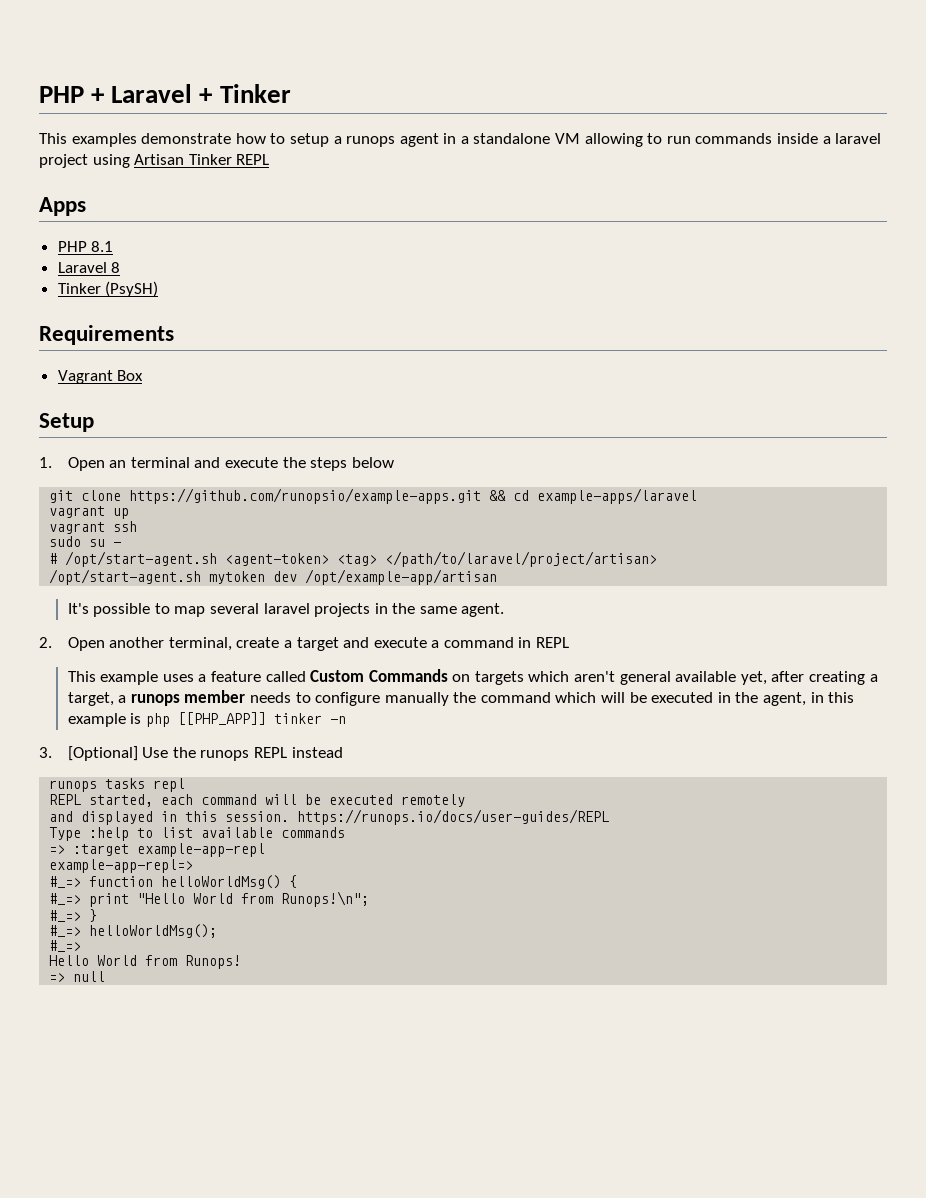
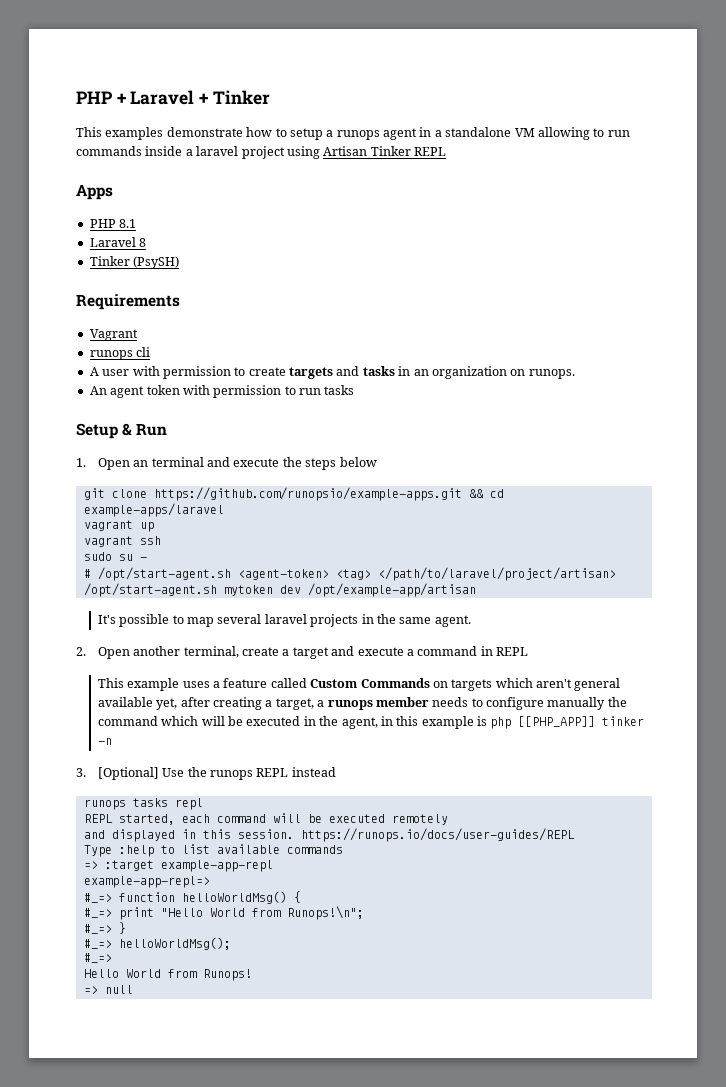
[117,370,144,381] Box -> [89,347,151,360] [89,366,575,379] [89,385,355,398] // runops cli // A user with permission to create targets and tasks in an organization on runops. // An agent token with permission to run tasks
(94, 422) none -> [122,423,168,436] & Run

